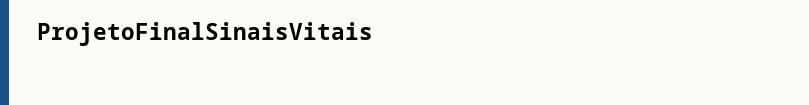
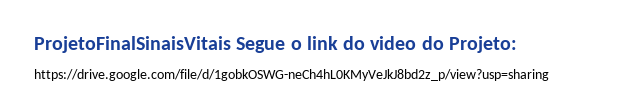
(373, 34) none -> [236,36,517,53] [34,69,549,81] Segue o link do video do Projeto: // https://drive.google.com/file/d/1gobkOSWG-neCh4hL0KMyVeJkJ8bd2z_p/view?usp=sharing

